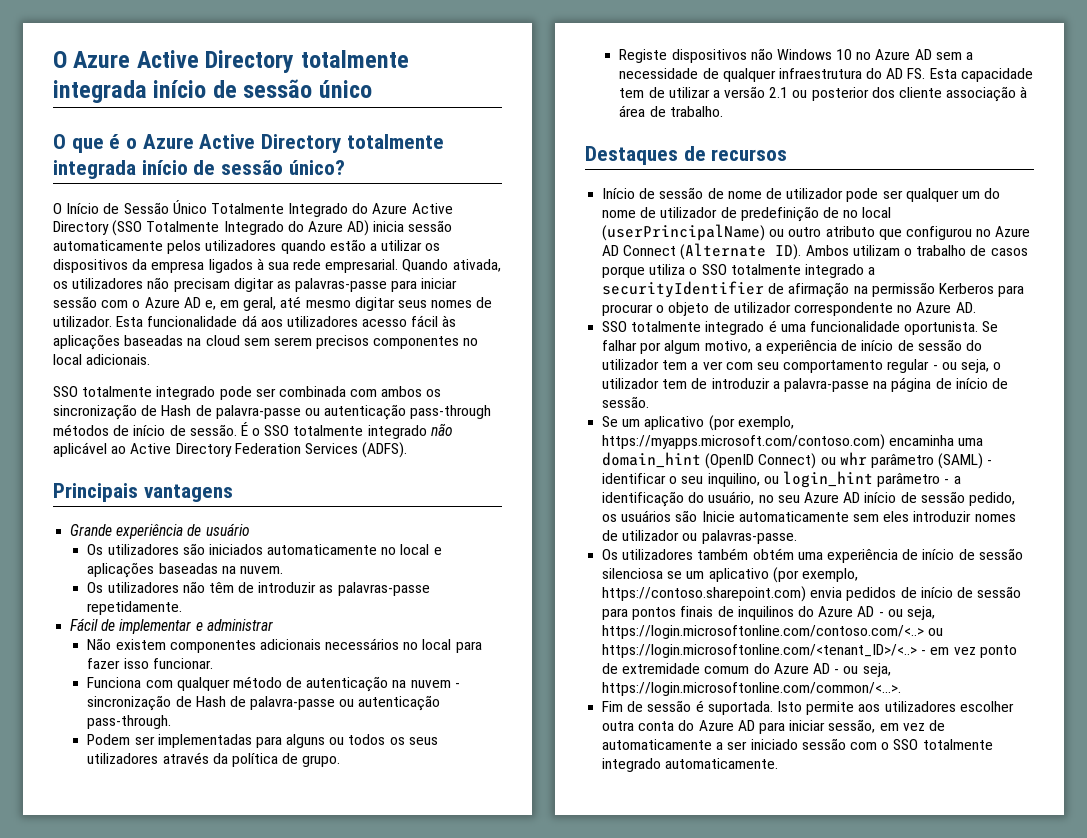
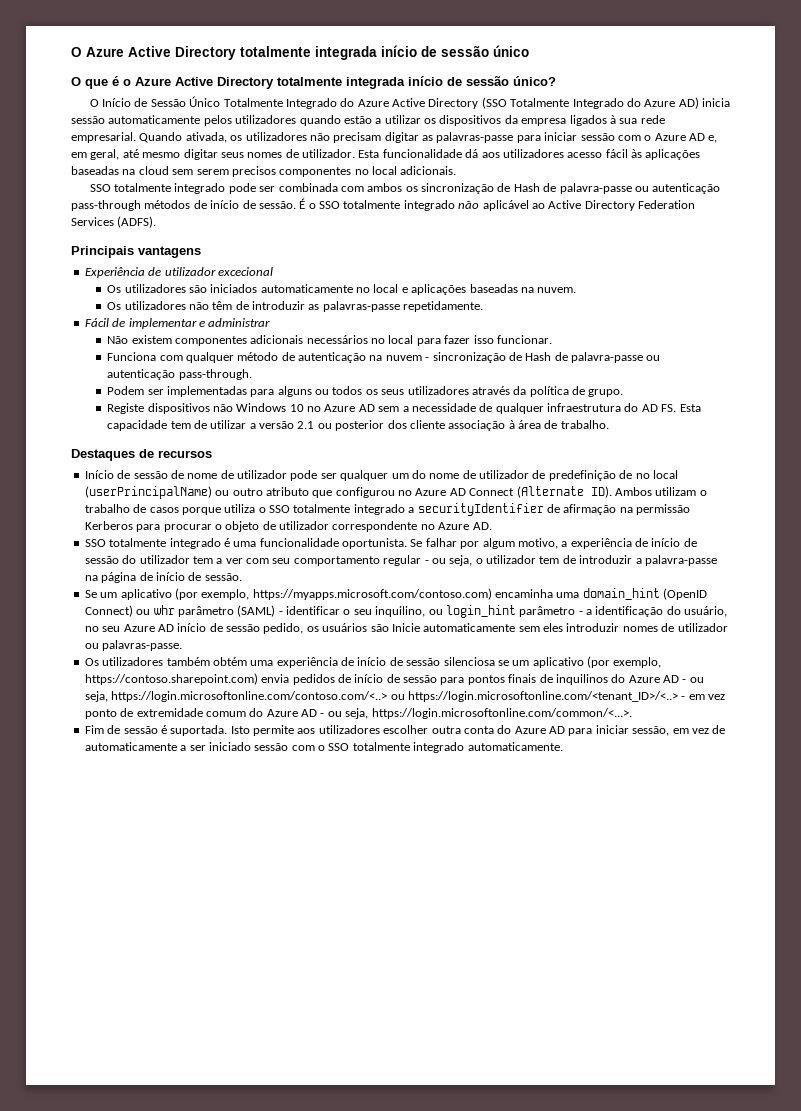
[70,523,250,539] Grande experiência de usuário -> [84,267,273,278] Experiência de utilizador excecional

